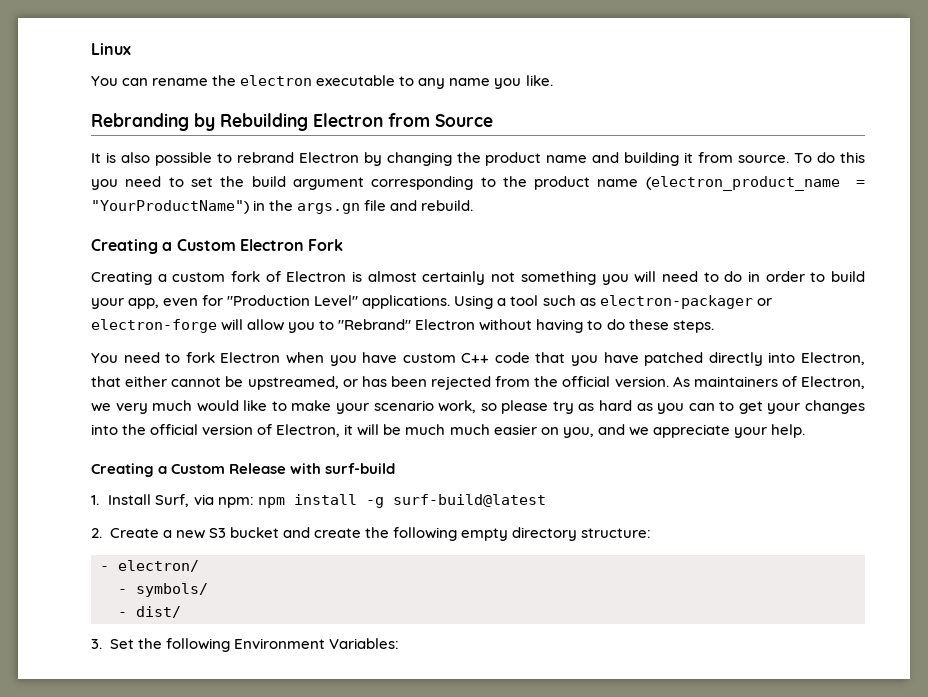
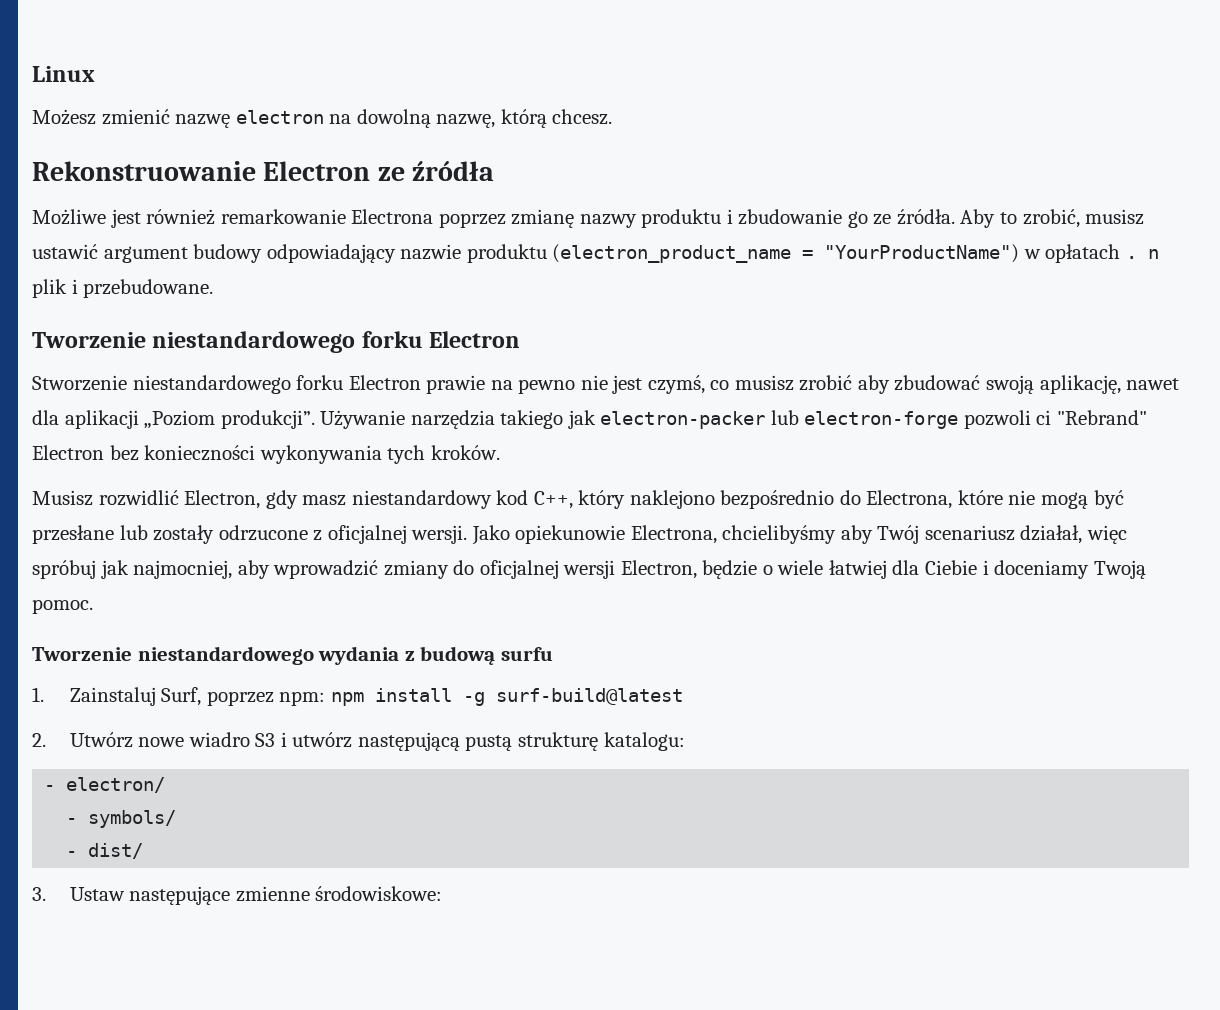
[91,75,553,89] [91,113,493,131] [91,152,865,166] [91,176,865,191] [91,200,474,214] [91,239,344,254] [91,271,866,285] [91,295,772,309] [91,319,714,333] [91,352,866,366] [91,376,865,390] [91,400,865,414] [91,424,805,438] [91,463,396,477] [91,494,214,507] You can rename the electron executable to any name you like. // Rebranding by Rebuilding Electron from Source // It is also possible to rebrand Electron by changing the product name and building it from source. To do this you need to set the build argument corresponding to the product name (electron_product_name = "YourProductName") in the args.gn file and rebuild. // Creating a Custom Electron Fork // Creating a custom fork of Electron is almost certainly not something you will need to do in order to build your app, even for "Production Level" applications. Using a tool such as electron-packager or electron-forge will allow you to "Rebrand" Electron without having to do these steps. // You need to fork Electron when you have custom C++ code that you have patched directly into Electron, that either cannot be upstreamed, or has been rejected from the official version. As maintainers of Electron, we very much would like to make your scenario work, so please try as hard as you can to get your changes into the official version of Electron, it will be much much easier on you, and we appreciate your help. // Creating a Custom Release with surf-build // 1. Install Surf, via -> [32,109,613,128] [32,161,495,181] [32,209,1145,228] [32,244,1159,263] [32,279,214,298] [32,331,521,353] [32,375,1180,394] [32,410,1147,429] [32,445,500,464] [32,490,1124,509] [32,525,1128,545] [32,560,1146,579] [32,599,93,614] [32,646,553,665] [32,687,274,706] Możesz zmienić nazwę electron na dowolną nazwę, którą chcesz. // Rekonstruowanie Electron ze źródła // Możliwe jest również remarkowanie Electrona poprzez zmianę nazwy produktu i zbudowanie go ze źródła. Aby to zrobić, musisz ustawić argument budowy odpowiadający nazwie produktu (electron_product_name = "YourProductName") w opłatach . n plik i przebudowane. // Tworzenie niestandardowego forku Electron // Stworzenie niestandardowego forku Electron prawie na pewno nie jest czymś, co musisz zrobić aby zbudować swoją aplikację, nawet dla aplikacji „Poziom produkcji”. Używanie narzędzia takiego jak electron-packer lub electron-forge pozwoli ci "Rebrand" Electron bez konieczności wykonywania tych kroków. // Musisz rozwidlić Electron, gdy masz niestandardowy kod C++, który naklejono bezpośrednio do Electrona, które nie mogą być przesłane lub zostały odrzucone z oficjalnej wersji. Jako opiekunowie Electrona, chcielibyśmy aby Twój scenariusz działał, więc spróbuj jak najmocniej, aby wprowadzić zmiany do oficjalnej wersji Electron, będzie o wiele łatwiej dla Ciebie i doceniamy Twoją pomoc. // Tworzenie niestandardowego wydania z budową surfu // 1. Zainstaluj Surf, poprzez
[109,527,652,541] Create a new S3 bucket and create the following empty directory structure: -> [69,732,685,751] Utwórz nowe wiadro S3 i utwórz następującą pustą strukturę katalogu:
[109,638,399,652] Set the following Environment Variables: -> [69,886,443,905] Ustaw następujące zmienne środowiskowe:

